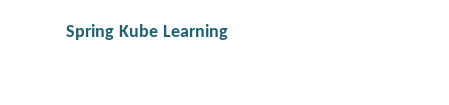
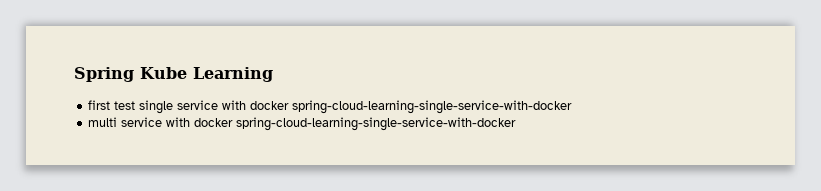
(228, 32) none -> [88,100,573,114] [88,117,517,131] // first test single service with docker spring-cloud-learning-single-service-with-docker // multi service with docker spring-cloud-learning-single-service-with-docker

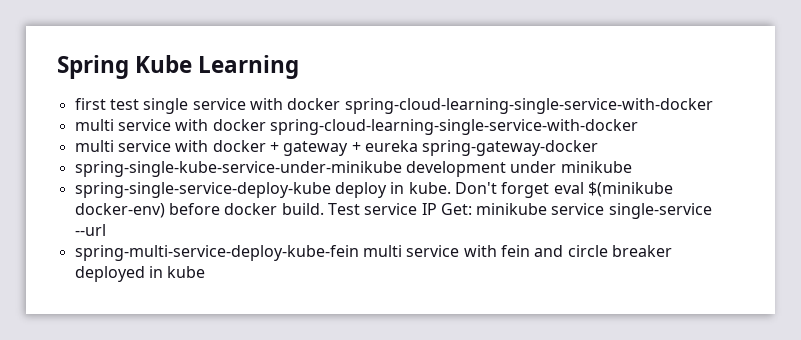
(517, 124) none -> [74,140,599,156] [74,161,632,177] [74,182,673,198] [74,203,712,219] [74,224,106,236] [74,245,672,261] [74,266,206,282] // multi service with docker + gateway + eureka spring-gateway-docker // spring-single-kube-service-under-minikube development under minikube // spring-single-service-deploy-kube deploy in kube. Don't forget eval $(minikube docker-env) before docker build. Test service IP Get: minikube service single-service --url // spring-multi-service-deploy-kube-fein multi service with fein and circle breaker deployed in kube

